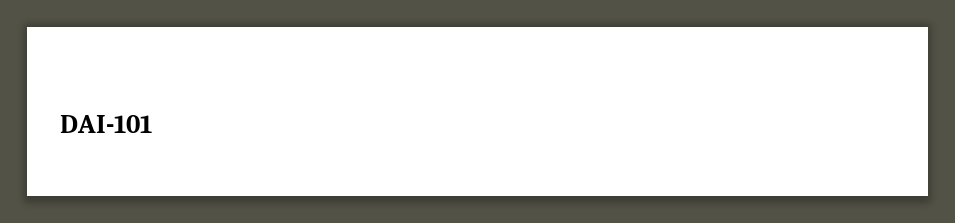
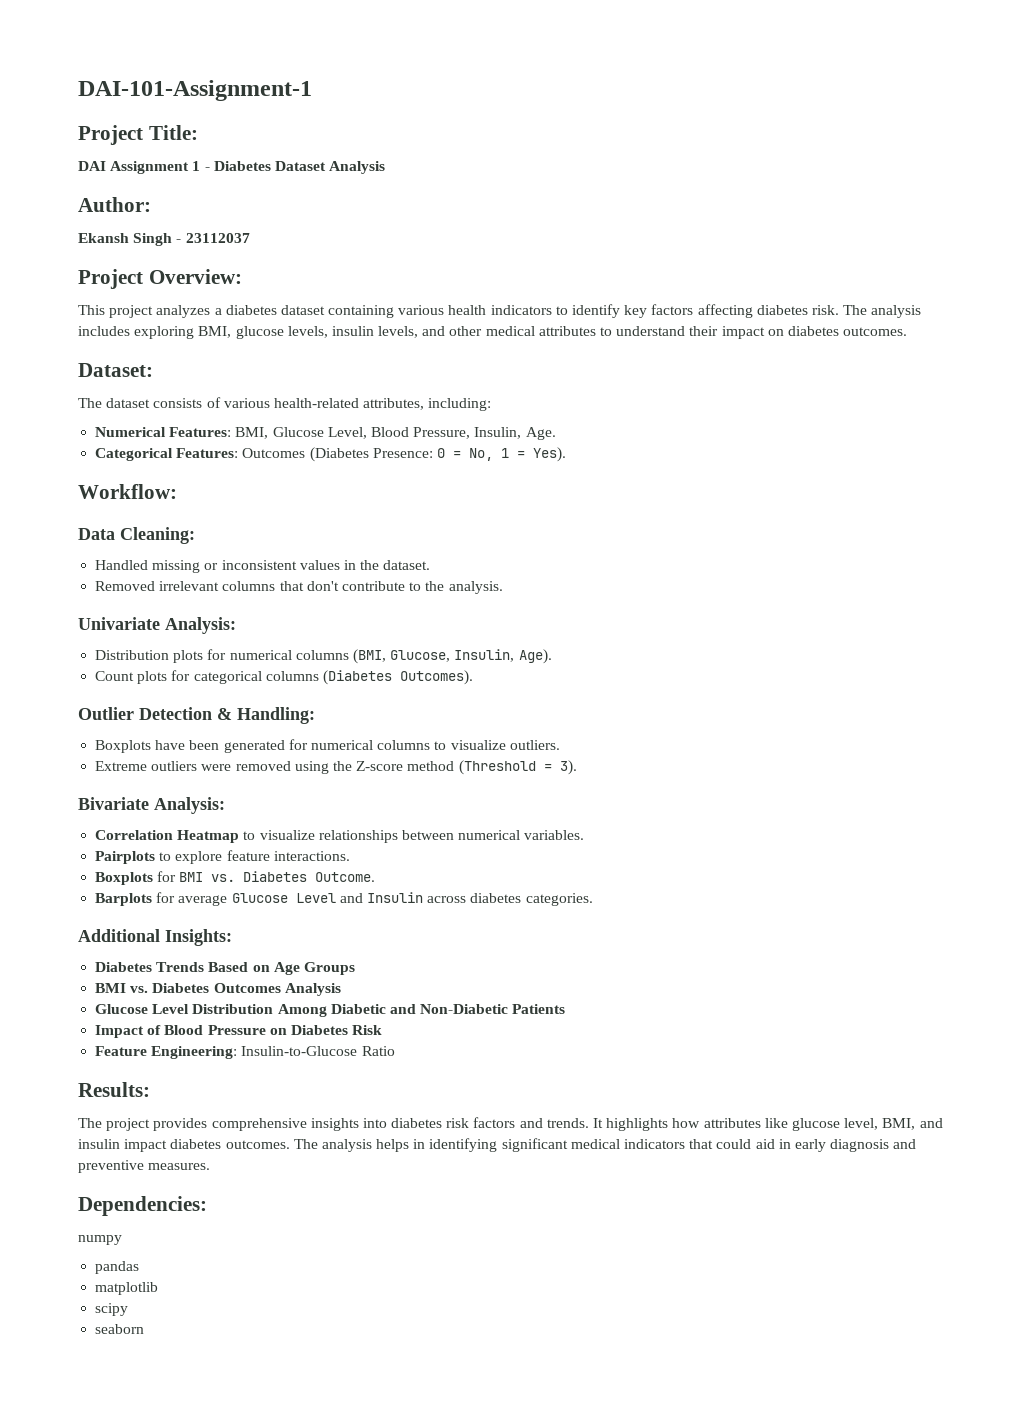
[60,115,152,133] DAI-101 -> [78,80,312,101] [78,125,198,145] [78,161,386,174] [78,197,151,212] [78,233,250,246] [78,269,242,289] [78,304,922,318] [78,326,908,339] [78,363,153,377] [78,397,492,411] [95,427,556,440] [95,447,566,462] [78,484,177,499] [78,527,195,544] [95,560,431,573] [95,581,503,594] [78,617,236,634] [95,649,552,664] [95,670,473,685] [78,707,315,724] [95,739,560,753] [95,760,577,775] [78,797,225,814] [95,830,585,843] [95,850,350,864] [95,871,376,885] [95,892,593,906] [78,929,232,946] [95,962,355,975] [95,983,341,996] [95,1004,566,1017] [95,1025,383,1038] [95,1046,395,1059] [78,1082,150,1097] [78,1117,943,1131] [78,1138,917,1152] [78,1160,211,1173] [78,1196,207,1216] [78,1235,122,1245] [95,1261,140,1274] [95,1282,159,1295] [95,1303,129,1316] [95,1324,145,1334] DAI-101-Assignment-1 // Project Title: // DAI Assignment 1 - Diabetes Dataset Analysis // Author: // Ekansh Singh - 23112037 // Project Overview: // This project analyzes a diabetes dataset containing various health indicators to identify key factors affecting diabetes risk. The analysis includes exploring BMI, glucose levels, insulin levels, and other medical attributes to understand their impact on diabetes outcomes. // Dataset: // The dataset consists of various health-related attributes, including: // Numerical Features: BMI, Glucose Level, Blood Pressure, Insulin, Age. // Categorical Features: Outcomes (Diabetes Presence: 0 = No, 1 = Yes). // Workflow: // Data Cleaning: // Handled missing or inconsistent values in the dataset. // Removed irrelevant columns that don't contribute to the analysis. // Univariate Analysis: // Distribution plots for numerical columns (BMI, Glucose, Insulin, Age). // Count plots for categorical columns (Diabetes Outcomes). // Outlier Detection & Handling: // Boxplots have been generated for numerical columns to visualize outliers. // Extreme outliers were removed using the Z-score method (Threshold = 3). // Bivariate Analysis: // Correlation Heatmap to visualize relationships between numerical variables. // Pairplots to explore feature interactions. // Boxplots for BMI vs. Diabetes Outcome. // Barplots for average Glucose Level and Insulin across diabetes categories. // Additional Insights: // Diabetes Trends Based on Age Groups // BMI vs. Diabetes Outcomes Analysis // Glucose Level Distribution Among Diabetic and Non-Diabetic Patients // Impact of Blood Pressure on Diabetes Risk // Feature Engineering: Insulin-to-Glucose Ratio // Results: // The project provides comprehensive insights into diabetes risk factors and trends. It highlights how attributes like glucose level, BMI, and insulin impact diabetes outcomes. The analysis helps in identifying significant medical indicators that could aid in early diagnosis and preventive measures. // Dependencies: // numpy // pandas // matplotlib // scipy // seaborn

